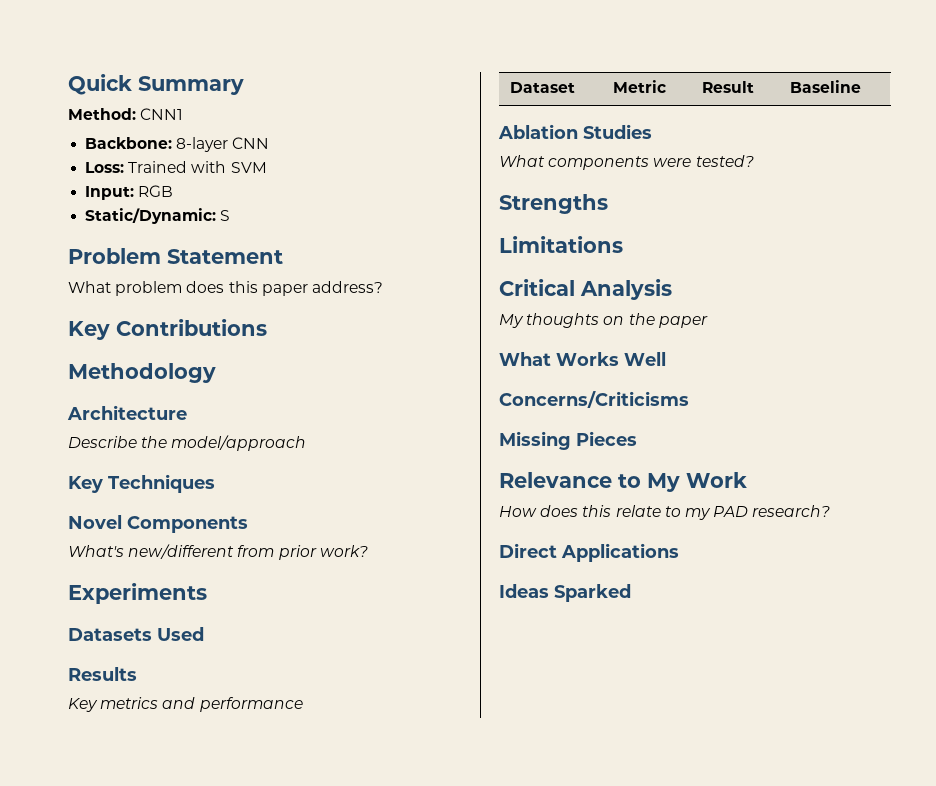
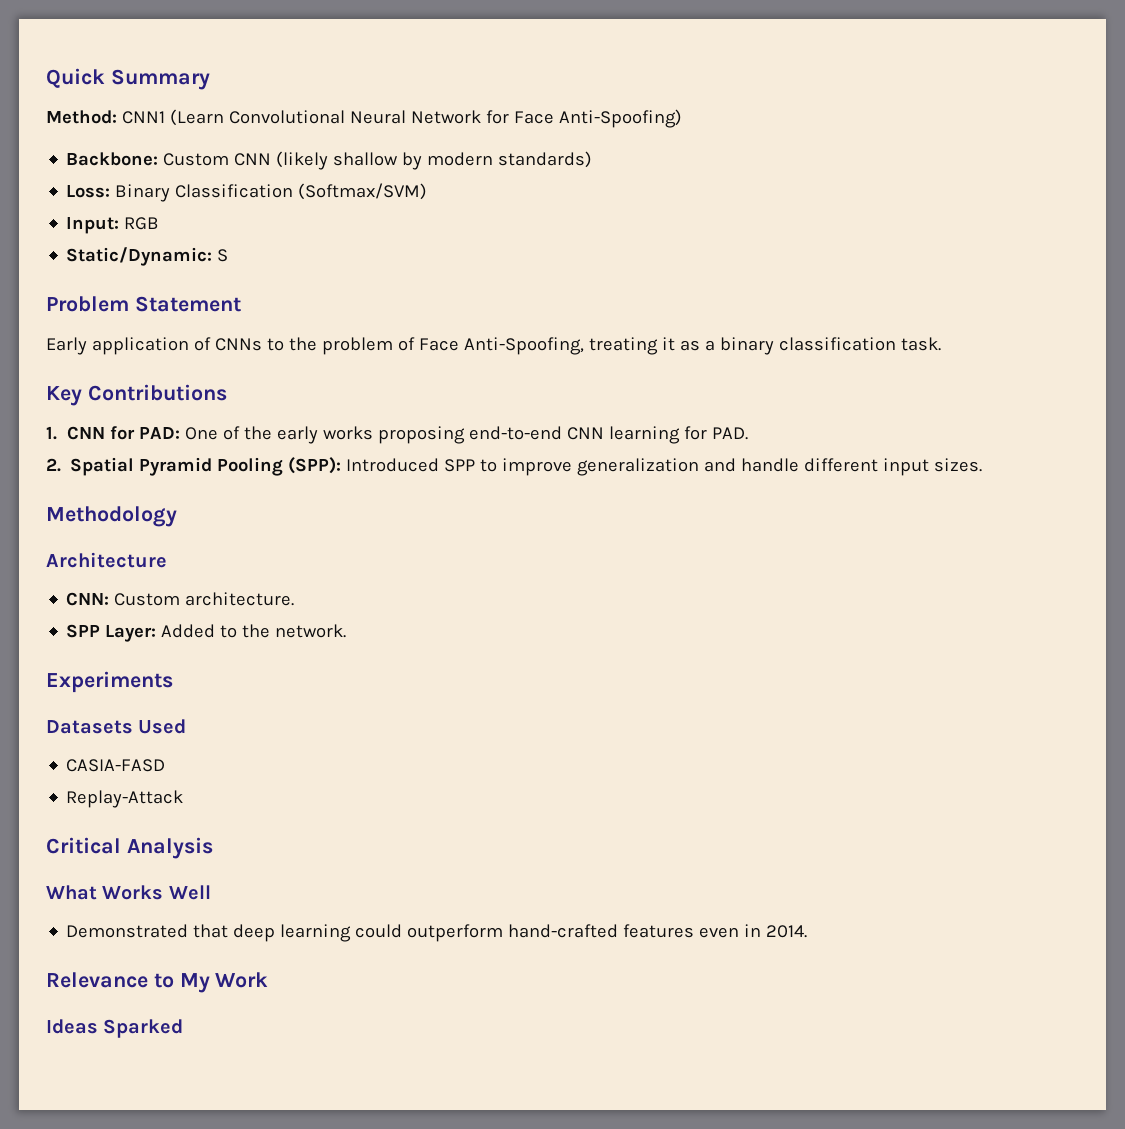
(184, 114) none -> [169,109,682,128] (Learn Convolutional Neural Network for Face Anti-Spoofing)
[176,137,270,152] [85,161,267,173] 8-layer CNN // Loss: Trained with SVM -> [163,151,593,170] [66,183,428,202] Custom CNN (likely shallow by modern standards) // Loss: Binary Classification (Softmax/SVM)
[68,281,383,296] [68,319,267,340] [68,363,216,383] [67,405,187,420] [68,435,307,451] [68,474,215,493] [68,515,248,533] [68,544,368,560] [68,583,207,604] [68,627,204,641] [68,667,137,681] [68,697,303,712] [509,82,575,93] [612,80,666,93] [701,81,754,93] [789,80,861,93] [498,124,652,139] [499,155,754,170] [499,194,608,214] [499,236,623,253] [499,279,672,300] [499,313,708,328] [499,352,666,366] [499,391,689,408] [499,431,637,450] [499,472,747,492] [499,505,831,520] [499,543,679,562] What problem does this paper address? // Key Contributions // Methodology // Architecture // Describe the model/approach // Key Techniques // Novel Components // What's new/different from prior work? // Experiments // Datasets Used // Results // Key metrics and performance // Dataset | Metric | Result | Baseline // Ablation Studies // What components were tested? // Strengths // Limitations // Critical Analysis // My thoughts on the paper // What Works Well // Concerns/Criticisms // Missing Pieces // Relevance to My Work // How does this relate to my PAD research? // Direct Applications -> [46,337,941,355] [46,384,227,406] [46,426,749,444] [46,457,983,476] [46,506,177,527] [46,552,167,568] [66,592,295,606] [66,624,347,642] [46,671,173,693] [46,719,187,734] [66,759,166,772] [66,790,184,808] [46,837,213,859] [46,885,211,900] [66,924,808,942] [46,972,269,993] Early application of CNNs to the problem of Face Anti-Spoofing, treating it as a binary classification task. // Key Contributions // 1. CNN for PAD: One of the early works proposing end-to-end CNN learning for PAD. // 2. Spatial Pyramid Pooling (SPP): Introduced SPP to improve generalization and handle different input sizes. // Methodology // Architecture // CNN: Custom architecture. // SPP Layer: Added to the network. // Experiments // Datasets Used // CASIA-FASD // Replay-Attack // Critical Analysis // What Works Well // Demonstrated that deep learning could outperform hand-crafted features even in 2014. // Relevance to My Work

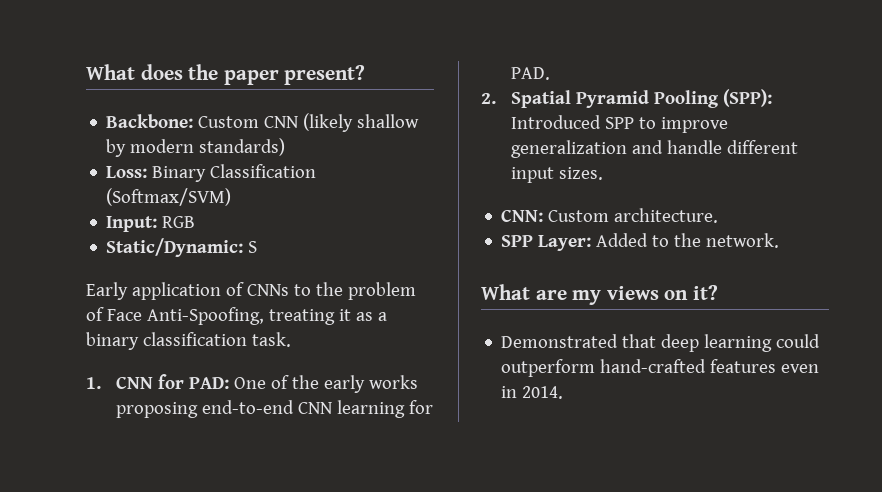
[46,68,210,90] [46,109,682,128] Quick Summary // Method: CNN1 (Learn Convolutional Neural Network for Face Anti-Spoofing) -> [86,64,366,85] What does the paper present?
[46,296,241,312] // Problem Statement -> (258, 247) none
[46,384,227,406] // Key Contributions -> (291, 339) none
[46,506,177,527] [46,552,167,568] // Methodology // Architecture -> (604, 173) none
[46,671,173,693] [46,719,187,734] [66,759,166,772] [66,790,184,808] [46,837,213,859] [46,885,211,900] Experiments // Datasets Used // CASIA-FASD // Replay-Attack // Critical Analysis // What Works Well -> [481,284,718,305] What are my views on it?
[46,972,269,993] [46,1019,184,1038] // Relevance to My Work // Ideas Sparked -> (564, 392) none

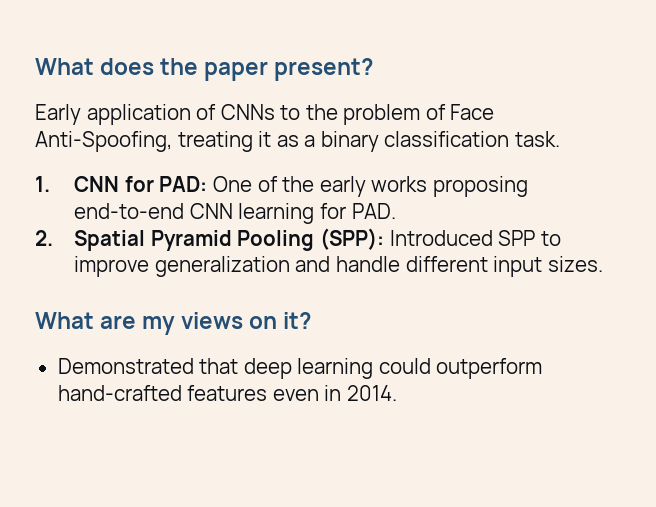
[106,113,420,132] [106,138,286,157] [106,164,317,182] [106,188,232,206] [106,216,196,232] [106,238,258,257] // Backbone: Custom CNN (likely shallow by modern standards) // Loss: Binary Classification (Softmax/SVM) // Input: RGB // Static/Dynamic: S -> (374, 69) none
[501,208,719,223] [501,233,780,251] // CNN: Custom architecture. // SPP Layer: Added to the network. -> (603, 264) none

